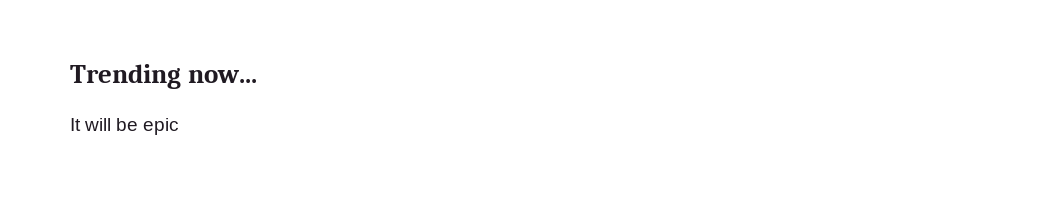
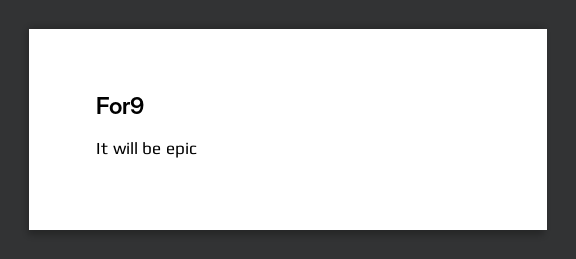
[70,64,258,89] Trending now... -> [96,97,144,114] For9

